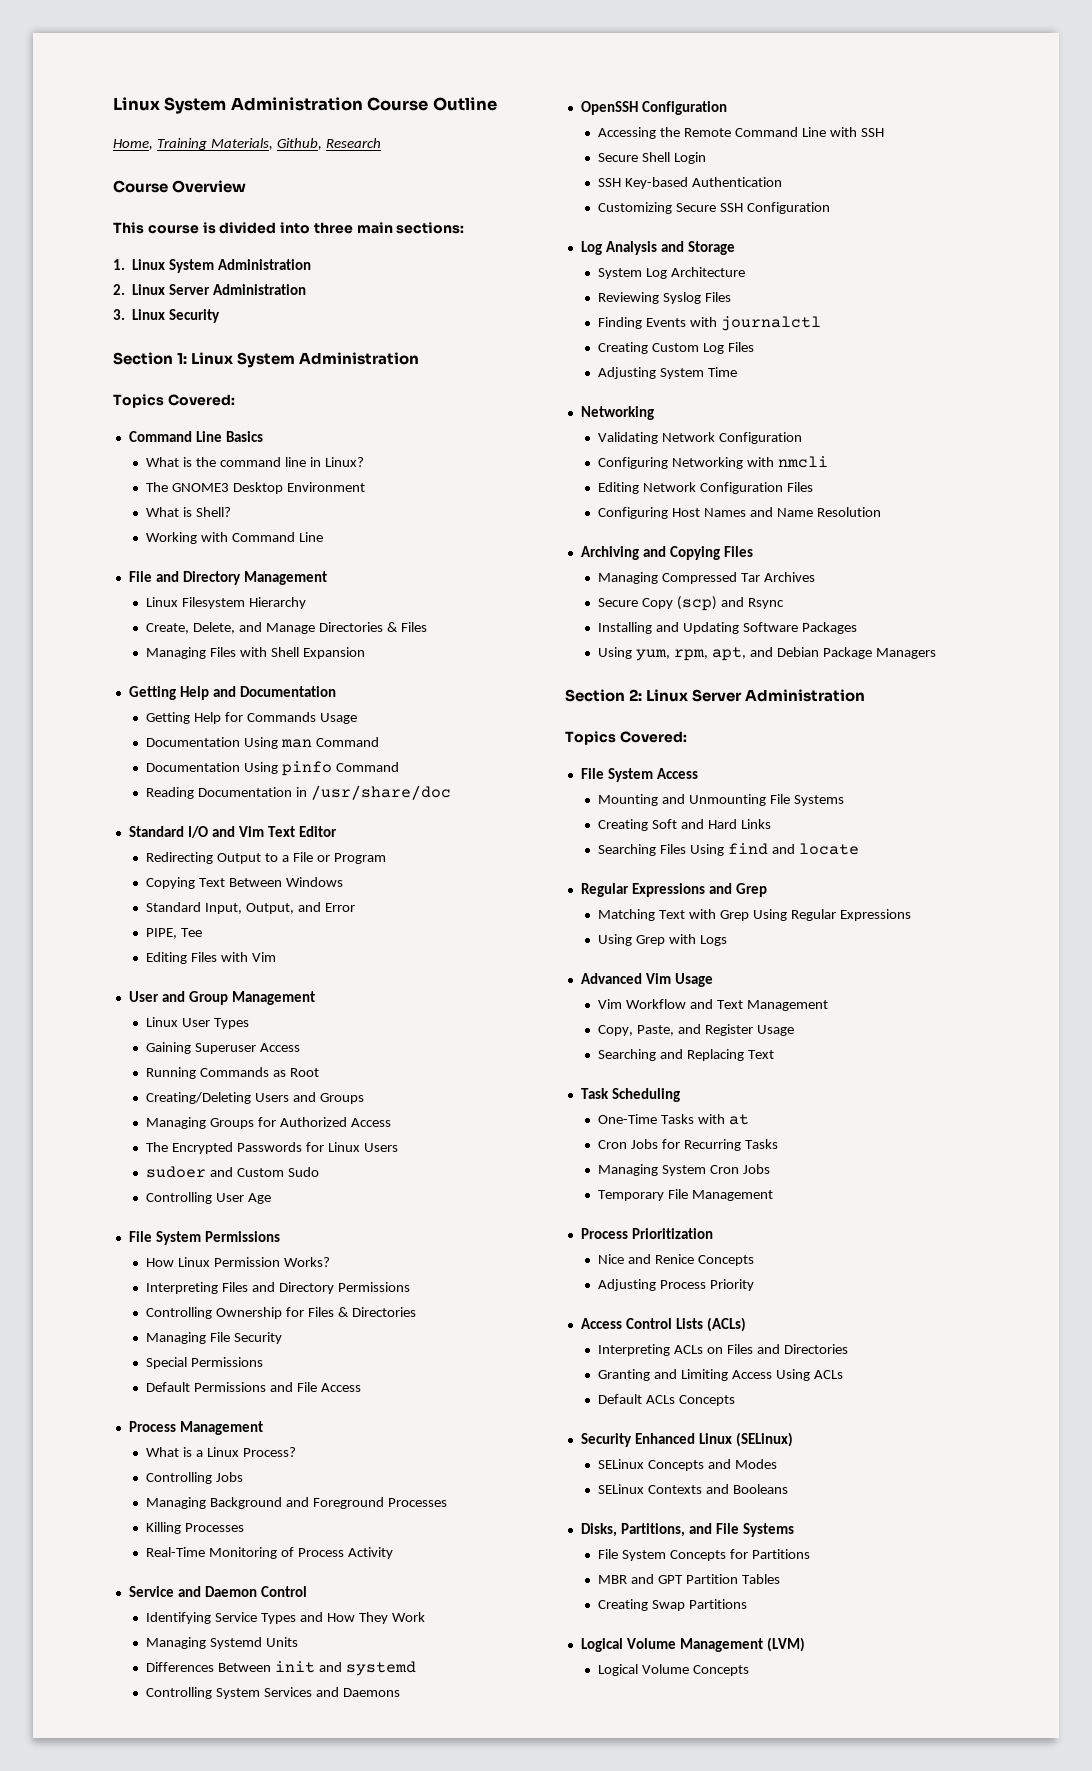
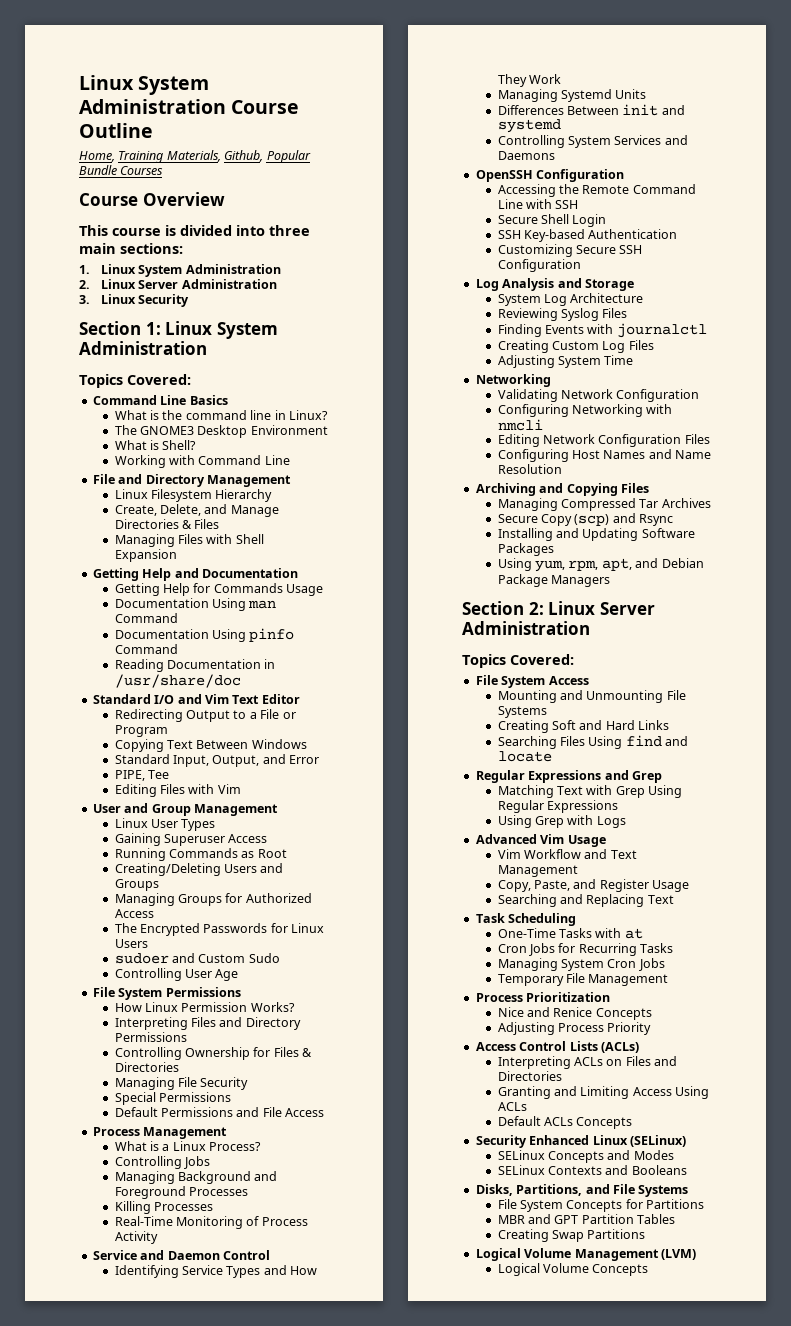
[325,138,381,148] Research -> [266,150,311,163] [79,165,164,175] Popular Bundle Courses

